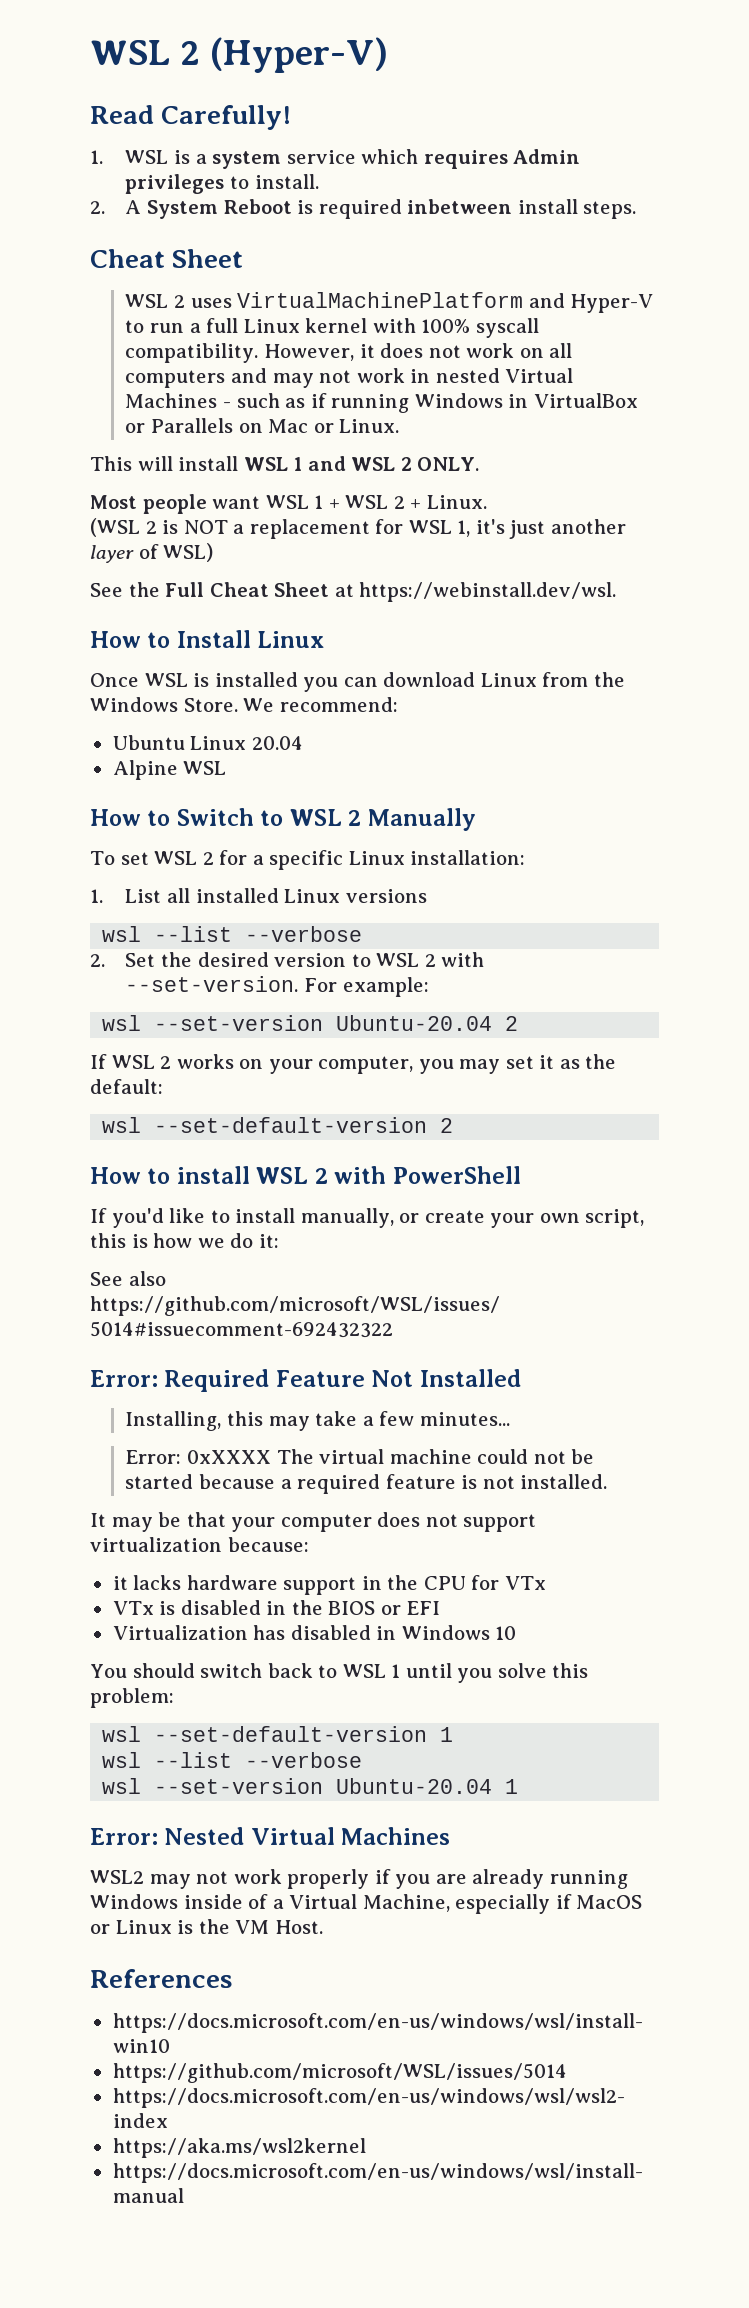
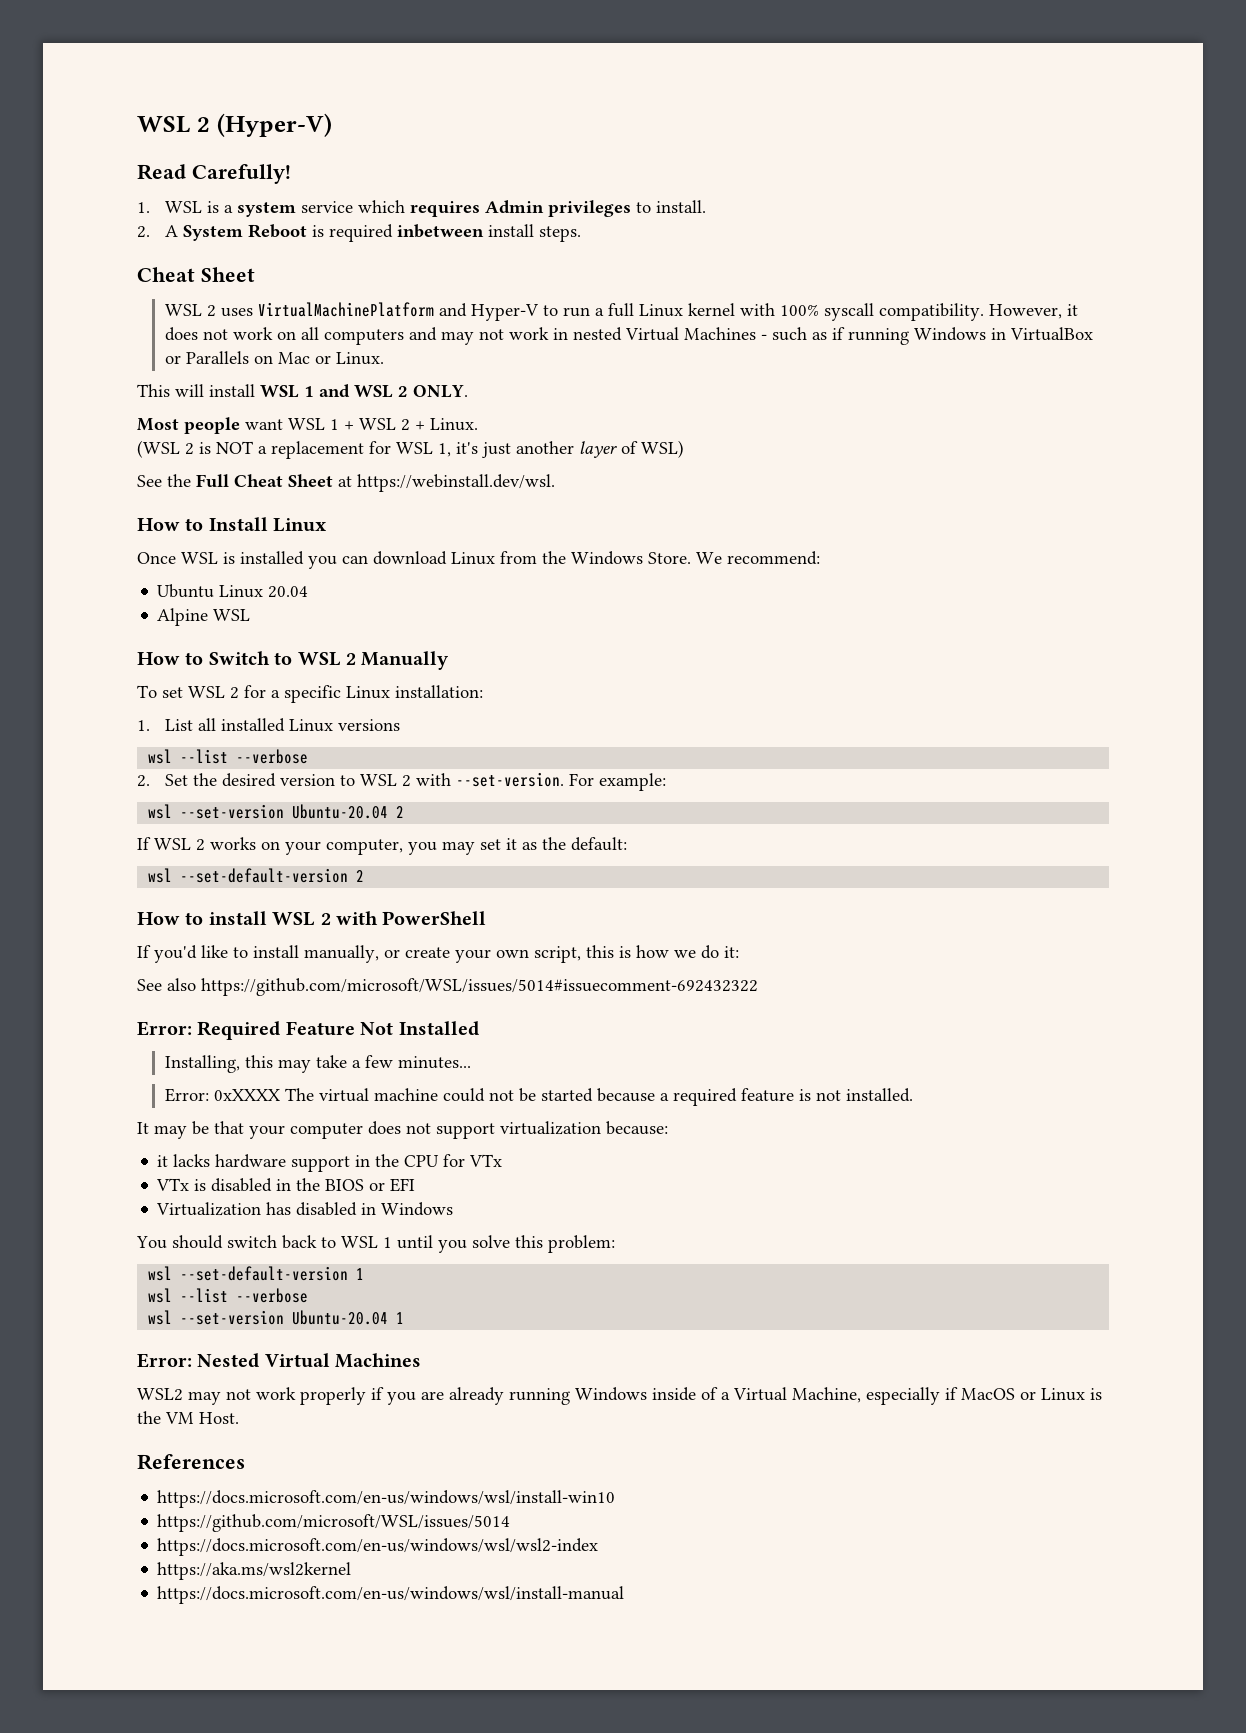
[495,1626,517,1640] 10 -> (454, 1209) none

